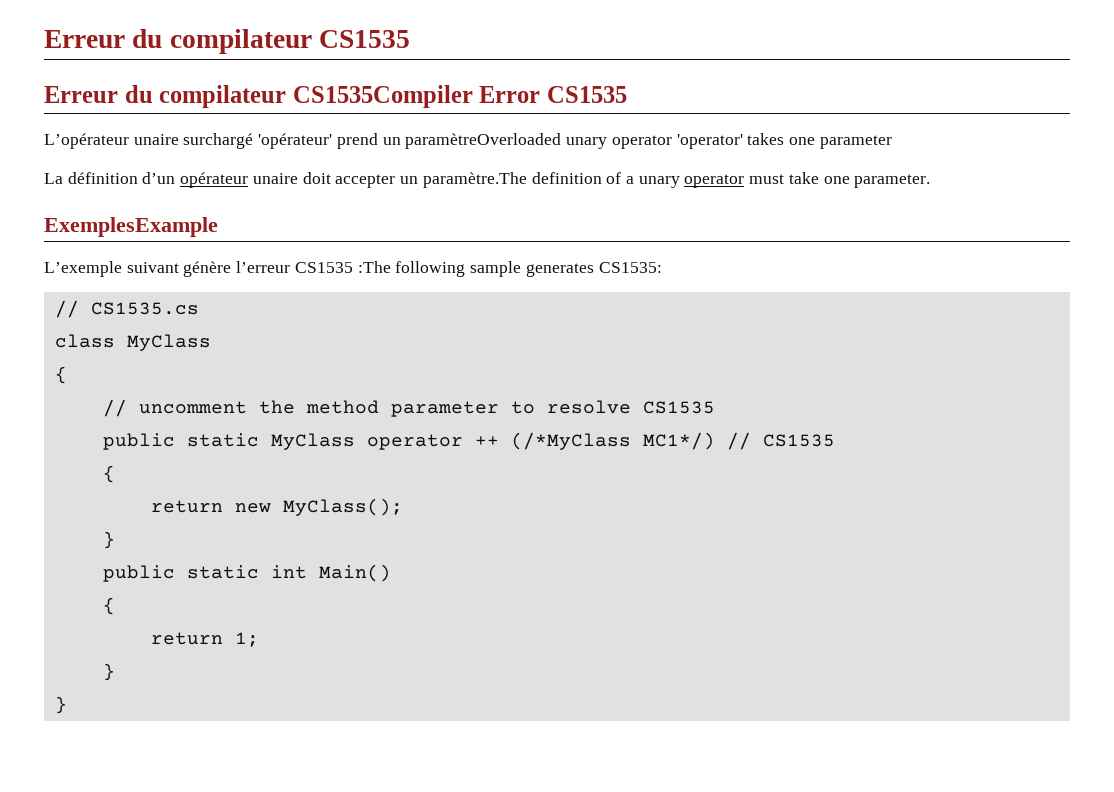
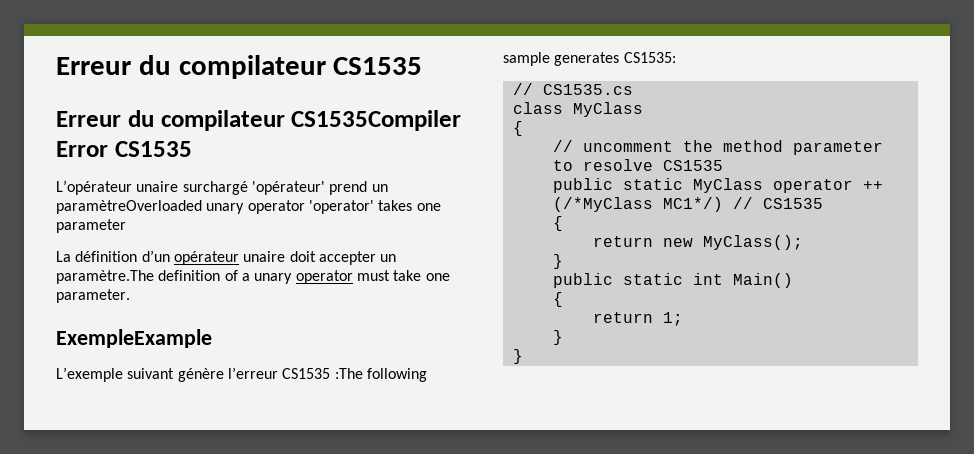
[44,217,218,237] ExemplesExample -> [56,329,212,348] ExempleExample

